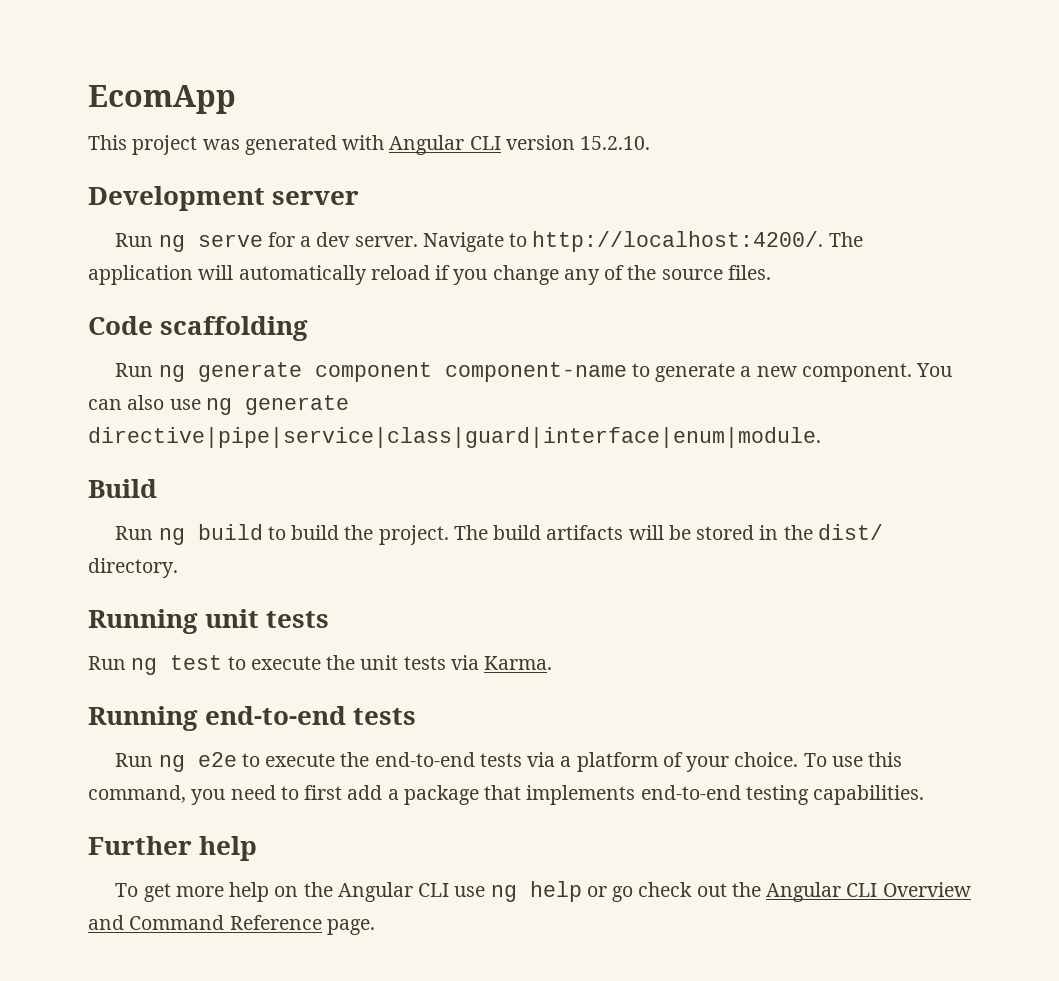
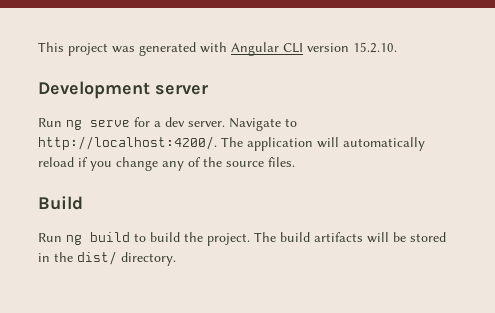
[88,85,236,114] EcomApp // -> (38, 47) none
[88,316,309,341] [115,362,953,382] [88,395,349,415] [88,427,821,448] // Code scaffolding // Run ng generate component component-name to generate a new component. You can also use ng generate directive|pipe|service|class|guard|interface|enum|module. -> (295, 162) none
[88,609,330,634] [88,655,553,675] [88,706,417,731] [115,752,903,772] [88,785,925,805] [88,836,258,861] [115,881,971,902] [88,915,375,935] // Running unit tests // Run ng test to execute the unit tests via Karma. // Running end-to-end tests // Run ng e2e to execute the end-to-end tests via a platform of your choice. To use this command, you need to first add a package that implements end-to-end testing capabilities. // Further help // To get more help on the Angular CLI use ng help or go check out the Angular CLI Overview and Command Reference page. -> (176, 259) none

